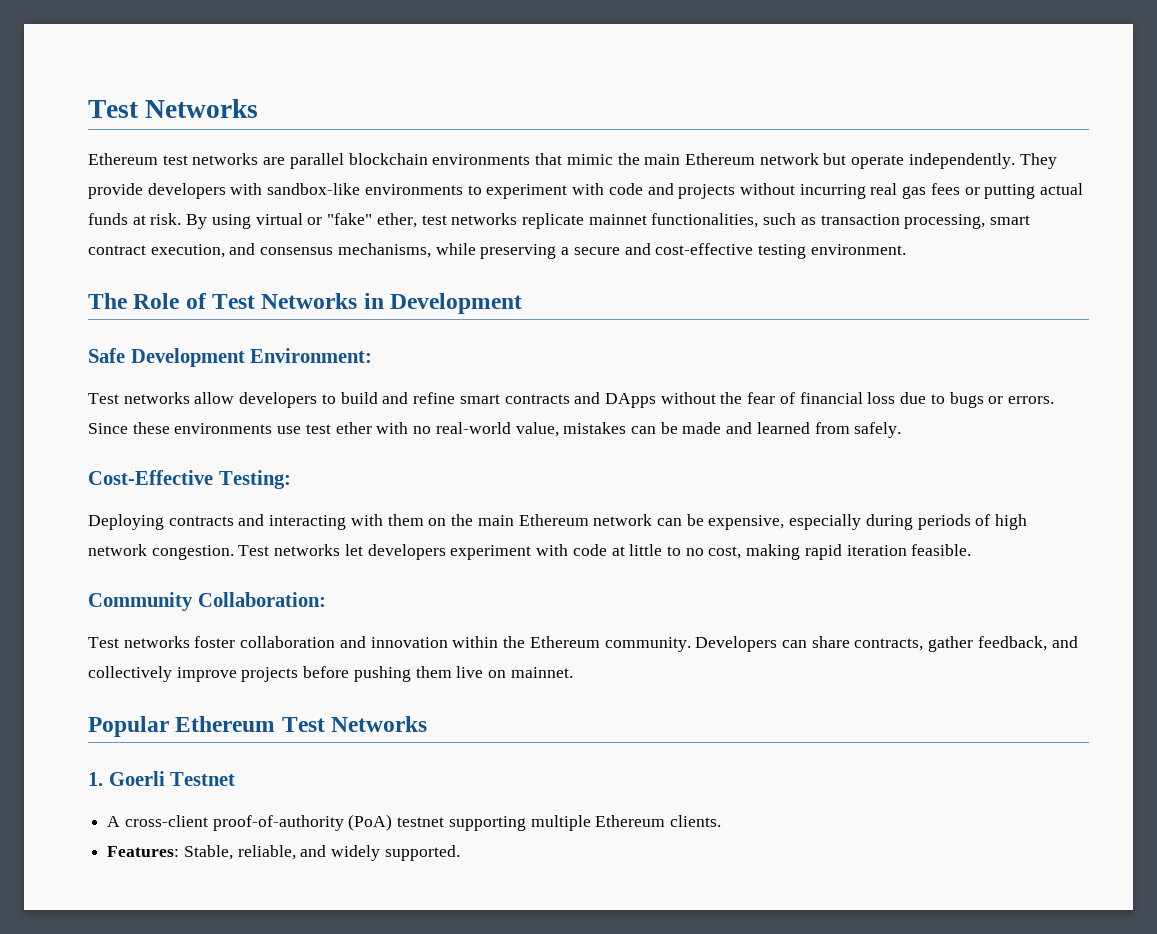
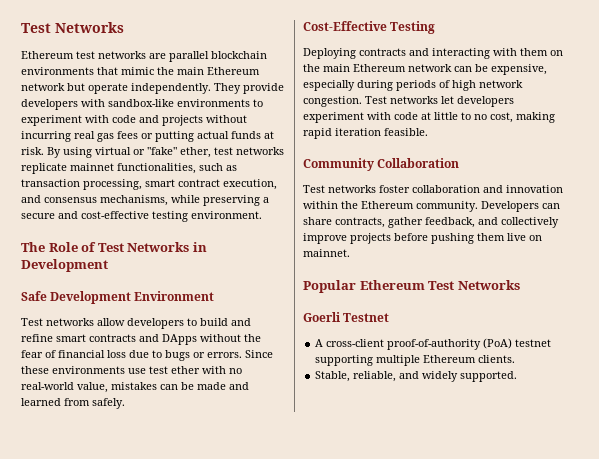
[250,348,373,363] Environment: -> [134,291,215,301] Environment
[218,470,291,489] Testing: -> [390,21,436,34] Testing
[197,592,326,607] Collaboration: -> [377,158,460,168] Collaboration
[88,772,103,786] 1. -> (520, 285) none
[107,846,180,857] Features: -> (516, 359) none

